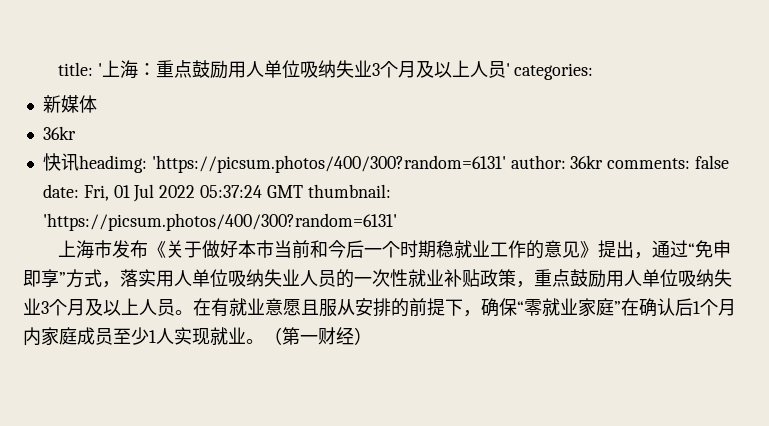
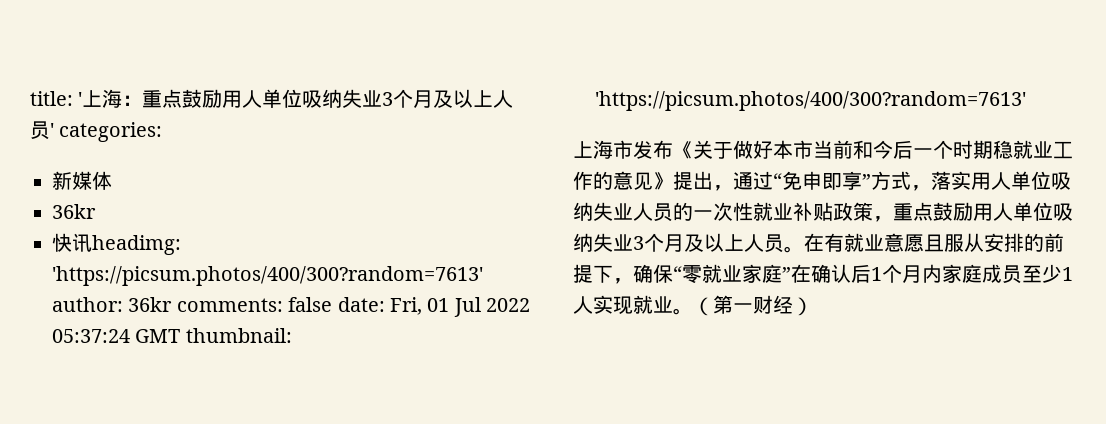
[151,155,506,173] 'https://picsum.photos/400/300?random=6131' -> [52,266,483,286] 'https://picsum.photos/400/300?random=7613'
[42,213,397,231] 'https://picsum.photos/400/300?random=6131' -> [595,91,1026,111] 'https://picsum.photos/400/300?random=7613'

